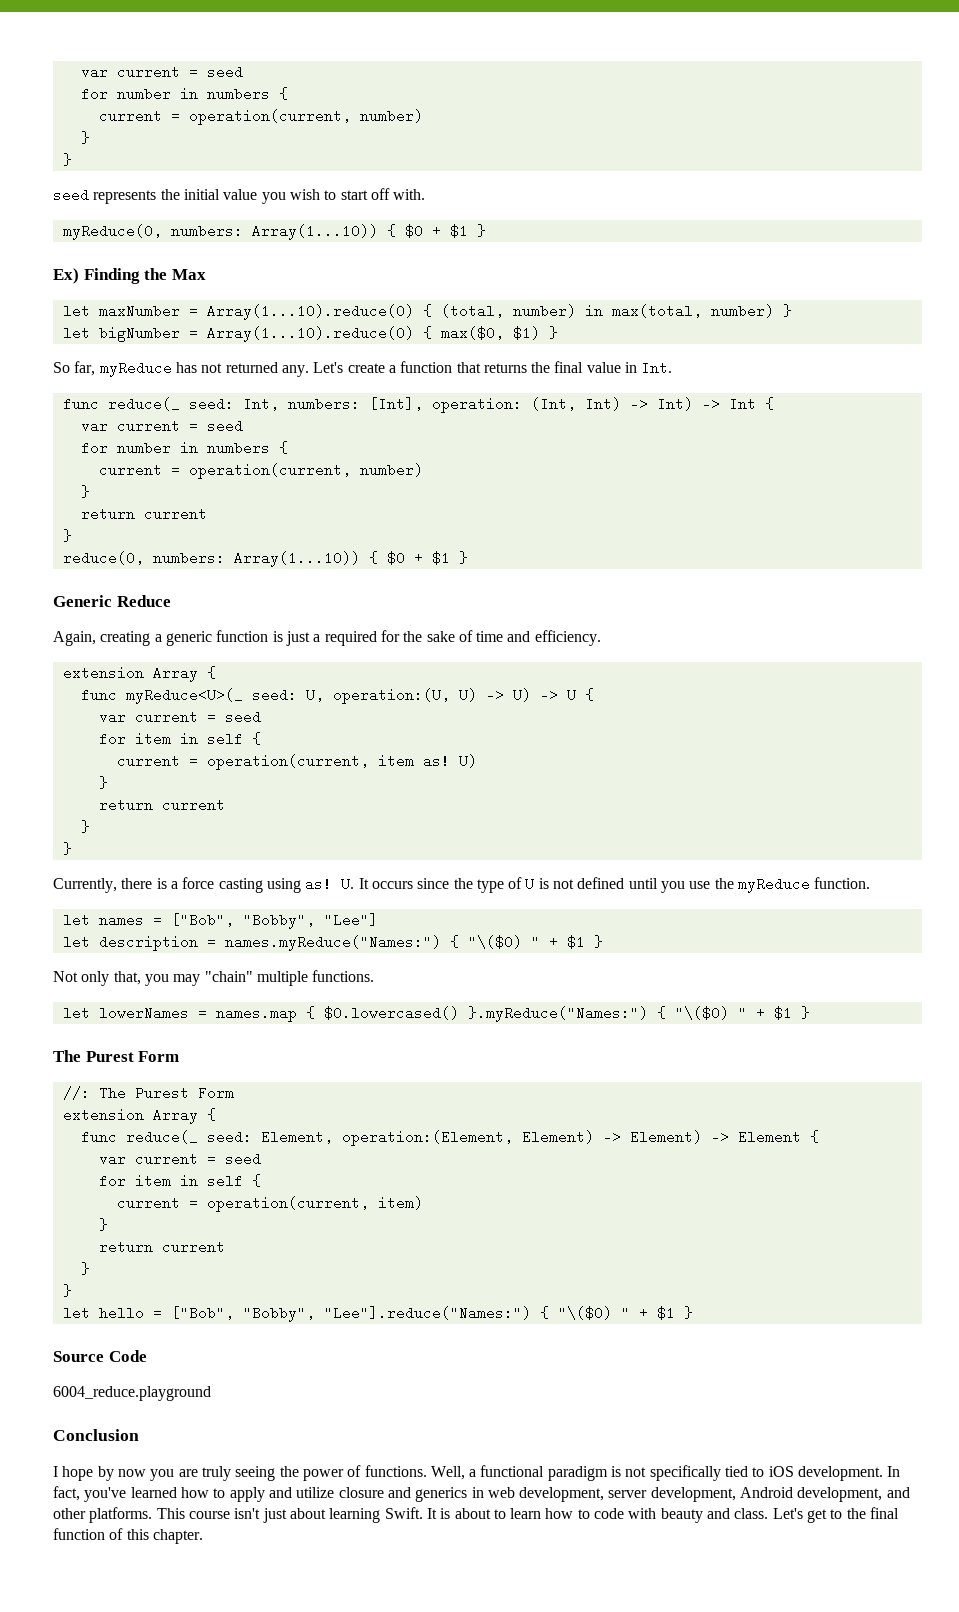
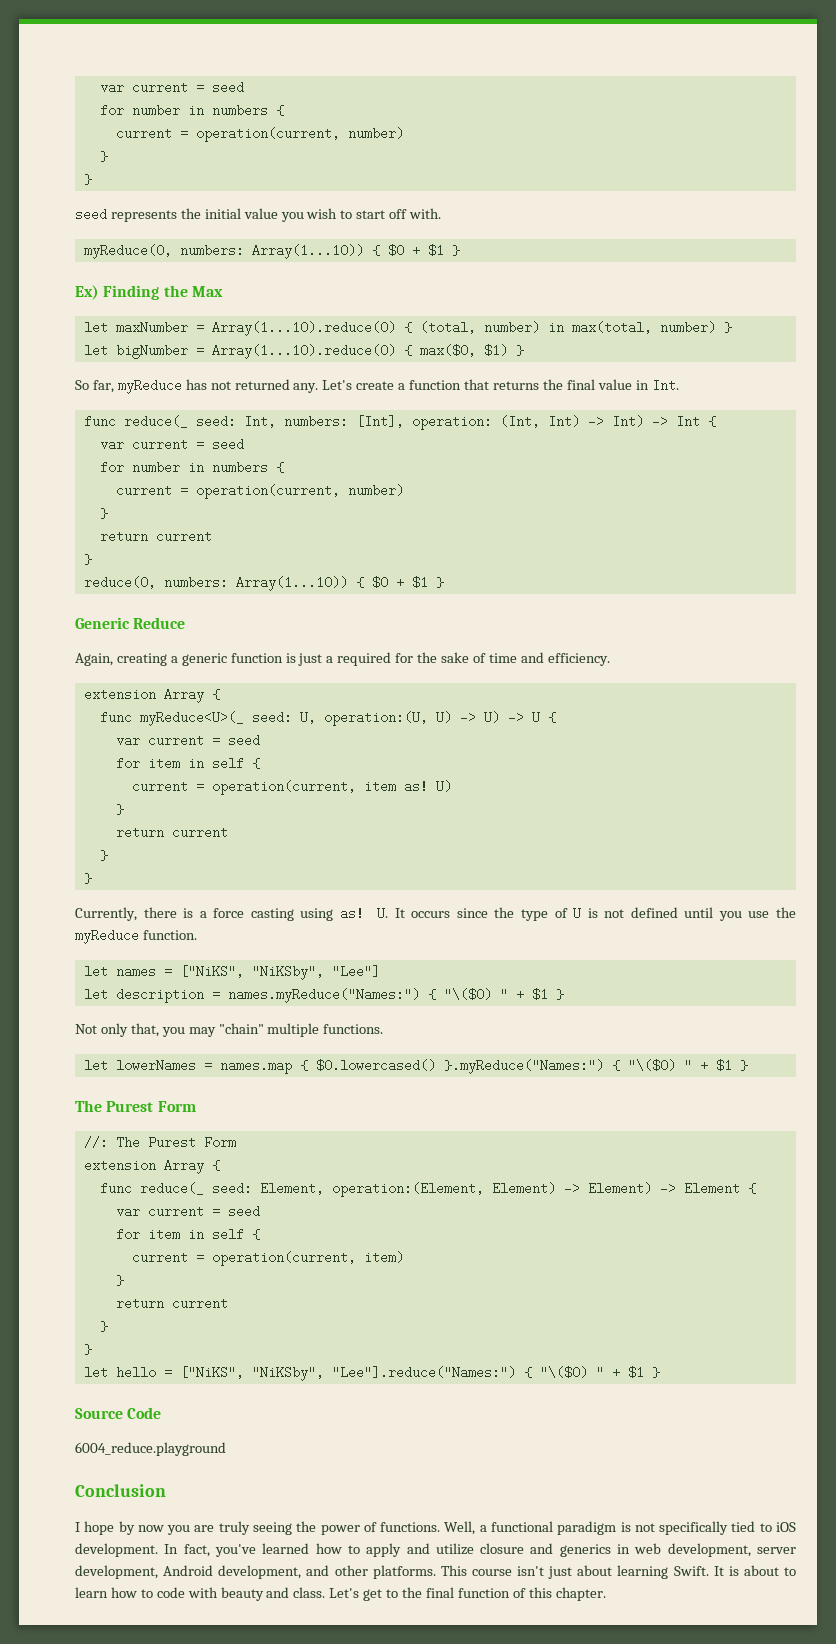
[170,913,315,929] ["Bob", "Bobby", -> [179,965,324,980] ["NiKS", "NiKSby",
[170,1306,315,1322] ["Bob", "Bobby", -> [179,1366,324,1381] ["NiKS", "NiKSby",

